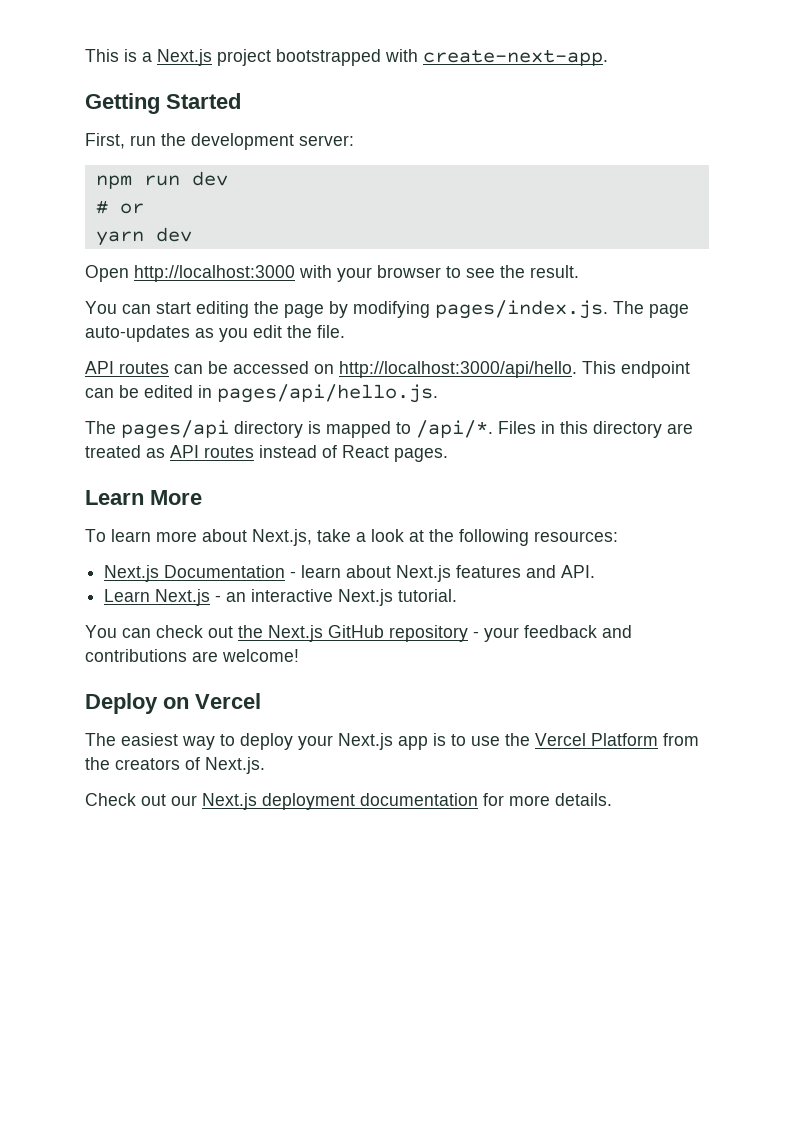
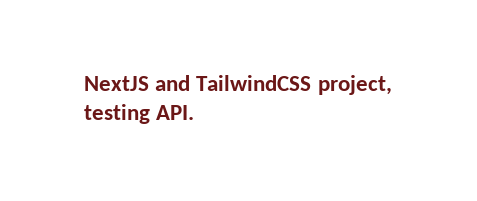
[85,49,608,66] [85,93,241,114] [85,133,354,150] [95,171,228,189] [95,200,144,214] [95,227,192,246] [85,265,579,282] [85,300,689,319] [85,325,345,342] [85,361,690,378] [85,384,438,403] [85,420,693,439] [85,445,448,462] [85,490,202,505] [85,529,618,546] [104,565,596,582] [104,589,458,606] [85,625,632,642] [85,649,299,662] [85,693,261,714] [85,733,699,750] [85,757,265,774] [85,793,612,810] This is a Next.js project bootstrapped with create-next-app. // Getting Started // First, run the development server: // npm run dev // # or // yarn dev // Open http://localhost:3000 with your browser to see the result. // You can start editing the page by modifying pages/index.js. The page auto-updates as you edit the file. // API routes can be accessed on http://localhost:3000/api/hello. This endpoint can be edited in pages/api/hello.js. // The pages/api directory is mapped to /api/*. Files in this directory are treated as API routes instead of React pages. // Learn More // To learn more about Next.js, take a look at the following resources: // Next.js Documentation - learn about Next.js features and API. // Learn Next.js - an interactive Next.js tutorial. // You can check out the Next.js GitHub repository - your feedback and contributions are welcome! // Deploy on Vercel // The easiest way to deploy your Next.js app is to use the Vercel Platform from the creators of Next.js. // Check out our Next.js deployment documentation for more details. -> [84,75,392,95] [84,104,195,124] NextJS and TailwindCSS project, testing API.

